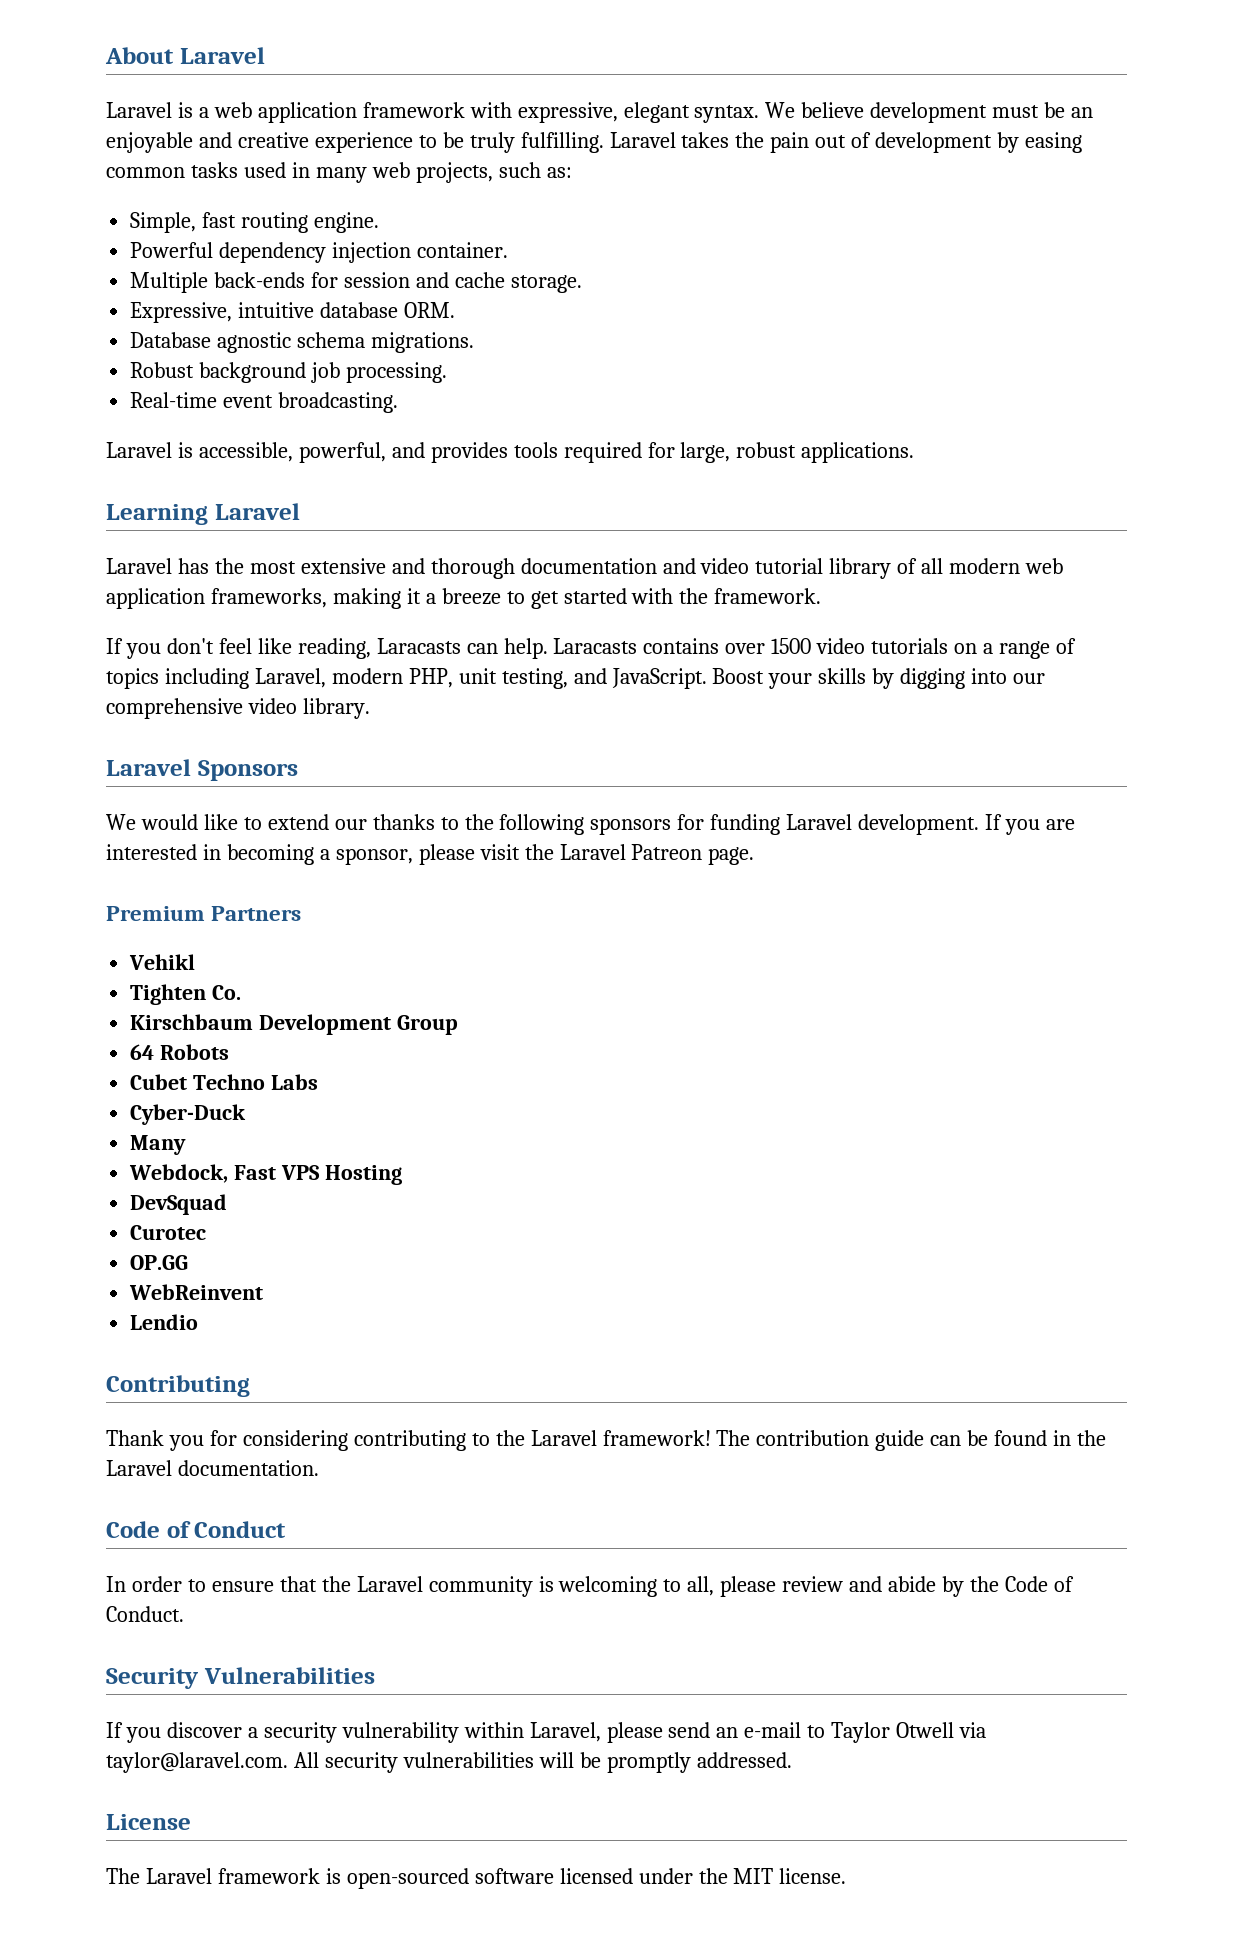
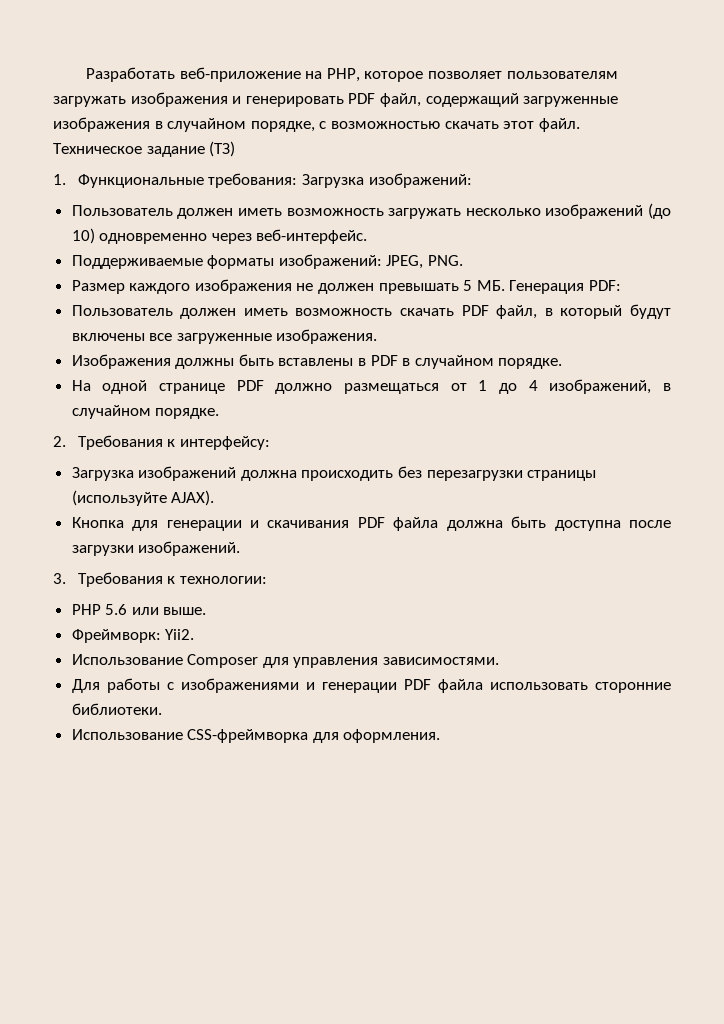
[105,47,265,64] [106,102,1094,123] [106,132,1083,153] [106,162,572,183] [130,212,380,233] [130,242,509,263] [130,272,582,293] [130,302,456,323] [130,332,475,353] [130,362,448,383] [130,392,399,413] [106,442,915,463] [106,503,300,525] [106,558,1064,579] [106,588,822,609] [106,638,1076,659] [106,668,1046,689] [106,698,370,719] [106,759,298,781] [106,814,1075,835] [106,844,755,865] [106,906,302,921] [129,954,196,970] [130,984,242,1005] [130,1014,459,1035] [130,1044,230,1060] [130,1074,319,1090] [130,1104,247,1125] [130,1135,187,1155] [129,1164,403,1185] [130,1194,228,1215] [130,1225,207,1240] [130,1255,189,1270] [129,1284,264,1300] [130,1314,199,1330] [106,1375,250,1397] [106,1430,1107,1451] [106,1460,319,1476] [106,1521,287,1538] [106,1576,1074,1597] [106,1606,184,1622] [106,1667,375,1689] [106,1722,987,1743] [106,1752,792,1773] [106,1814,191,1830] [106,1868,847,1889] About Laravel // Laravel is a web application framework with expressive, elegant syntax. We believe development must be an enjoyable and creative experience to be truly fulfilling. Laravel takes the pain out of development by easing common tasks used in many web projects, such as: // Simple, fast routing engine. // Powerful dependency injection container. // Multiple back-ends for session and cache storage. // Expressive, intuitive database ORM. // Database agnostic schema migrations. // Robust background job processing. // Real-time event broadcasting. // Laravel is accessible, powerful, and provides tools required for large, robust applications. // Learning Laravel // Laravel has the most extensive and thorough documentation and video tutorial library of all modern web application frameworks, making it a breeze to get started with the framework. // If you don't feel like reading, Laracasts can help. Laracasts contains over 1500 video tutorials on a range of topics including Laravel, modern PHP, unit testing, and JavaScript. Boost your skills by digging into our comprehensive video library. // Laravel Sponsors // We would like to extend our thanks to the following sponsors for funding Laravel development. If you are interested in becoming a sponsor, please visit the Laravel Patreon page. // Premium Partners // Vehikl // Tighten Co. // Kirschbaum Development Group // 64 Robots // Cubet Techno Labs // Cyber-Duck // Many // Webdock, Fast VPS Hosting // DevSquad // Curotec // OP.GG // WebReinvent // Lendio // Contributing // Thank you for considering contributing to the Laravel framework! The contribution guide can be found in the Laravel documentation. // Code of Conduct // In order to ensure that the Laravel community is welcoming to all, please review and abide by the Code of Conduct. // Security Vulnerabilities // If you discover a security vulnerability within Laravel, please send an e-mail to Taylor Otwell via taylor@laravel.com. All security vulnerabilities will be promptly addressed. // License // The Laravel framework is open-sourced software licensed under the MIT license. -> [86,67,618,82] [53,92,619,107] [53,117,580,132] [53,141,236,157] [53,173,472,188] [71,203,671,219] [71,228,368,244] [71,254,464,269] [71,279,622,294] [71,304,671,319] [71,329,378,344] [71,354,563,369] [71,379,672,394] [71,405,220,419] [53,435,271,450] [71,466,597,481] [71,490,215,506] [71,516,671,531] [71,541,241,556] [53,572,268,587] [71,604,207,615] [71,629,195,643] [71,654,500,668] [71,678,671,693] [71,703,162,715] [71,729,441,743] Разработать веб-приложение на PHP, которое позволяет пользователям загружать изображения и генерировать PDF файл, содержащий загруженные изображения в случайном порядке, с возможностью скачать этот файл. Техническое задание (ТЗ) // 1. Функциональные требования: Загрузка изображений: // Пользователь должен иметь возможность загружать несколько изображений (до 10) одновременно через веб-интерфейс. // Поддерживаемые форматы изображений: JPEG, PNG. // Размер каждого изображения не должен превышать 5 МБ. Генерация PDF: // Пользователь должен иметь возможность скачать PDF файл, в который будут включены все загруженные изображения. // Изображения должны быть вставлены в PDF в случайном порядке. // На одной странице PDF должно размещаться от 1 до 4 изображений, в случайном порядке. // 2. Требования к интерфейсу: // Загрузка изображений должна происходить без перезагрузки страницы (используйте AJAX). // Кнопка для генерации и скачивания PDF файла должна быть доступна после загрузки изображений. // 3. Требования к технологии: // PHP 5.6 или выше. // Фреймворк: Yii2. // Использование Composer для управления зависимостями. // Для работы с изображениями и генерации PDF файла использовать сторонние библиотеки. // Использование CSS-фреймворка для оформления.

